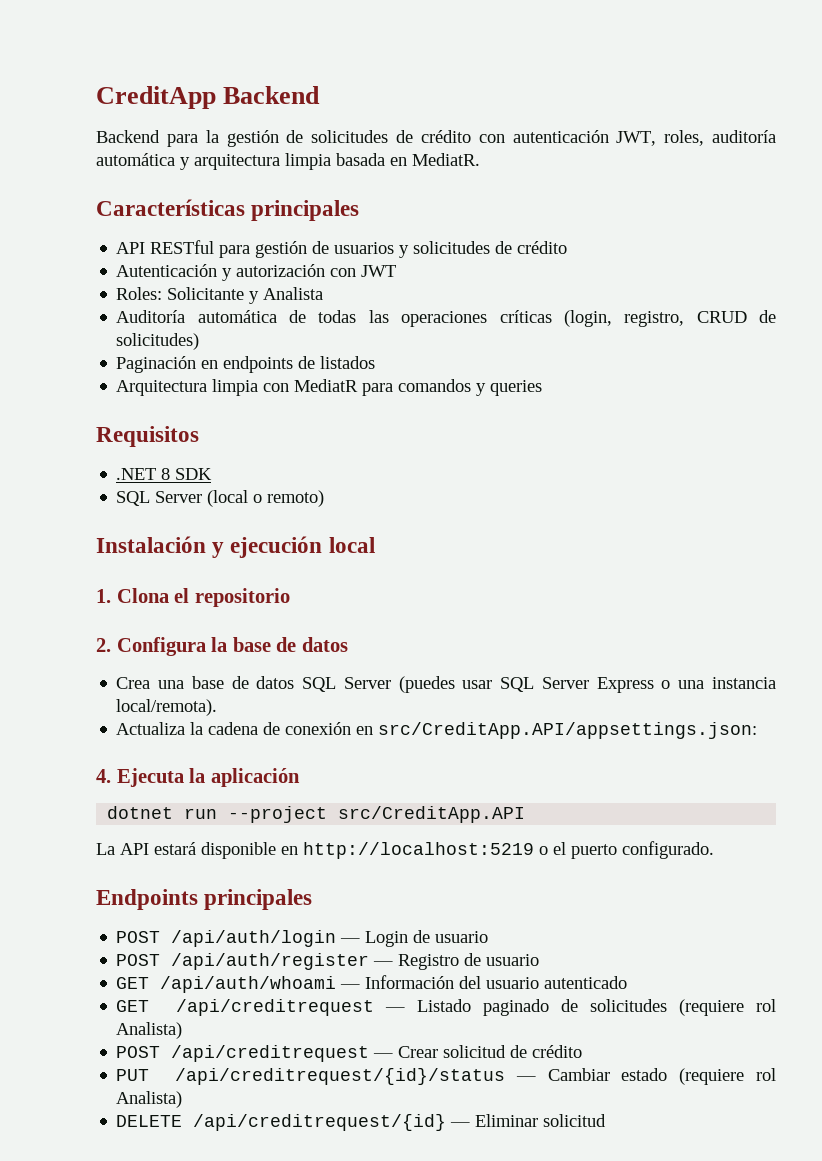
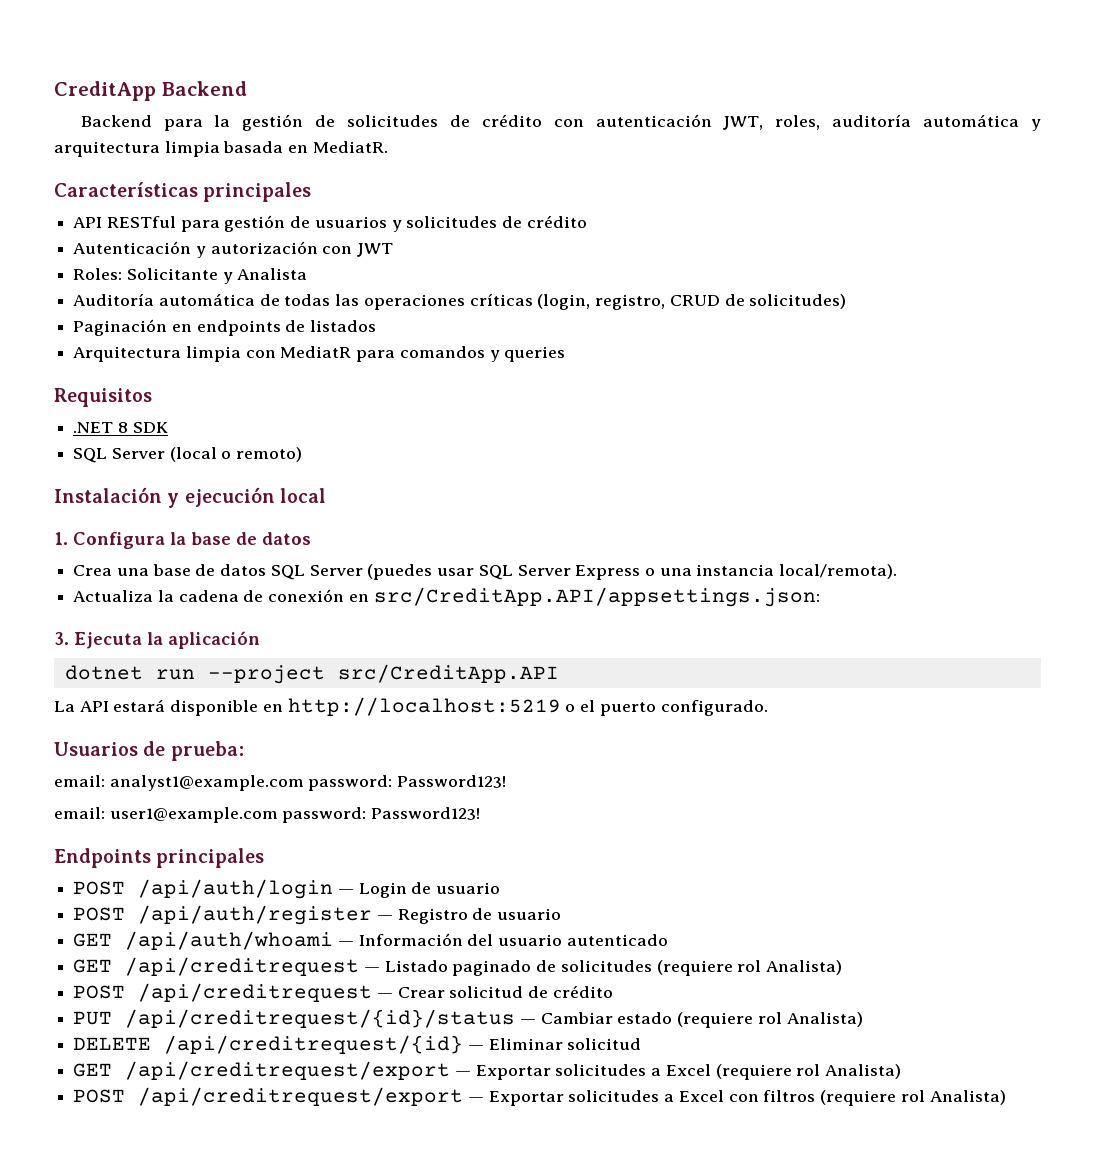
[116,588,290,607] [96,638,111,652] Clona el repositorio // 2. -> (68, 538) none
[96,769,111,783] 4. -> [54,632,69,645] 3.
(714, 850) none -> [54,741,244,761] [54,775,507,791] [54,807,481,823] // Usuarios de prueba: // email: analyst1@example.com password: Password123! // email: user1@example.com password: Password123!
(607, 1120) none -> [73,1061,902,1080] [73,1087,1006,1106] // GET /api/creditrequest/export — Exportar solicitudes a Excel (requiere rol Analista) // POST /api/creditrequest/export — Exportar solicitudes a Excel con filtros (requiere rol Analista)

